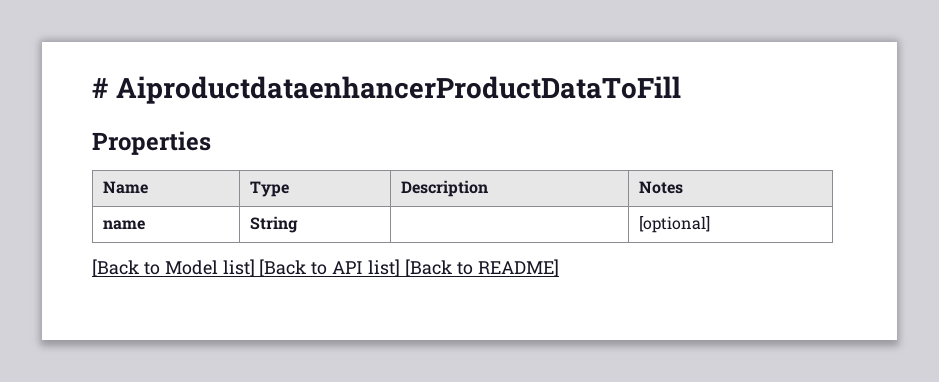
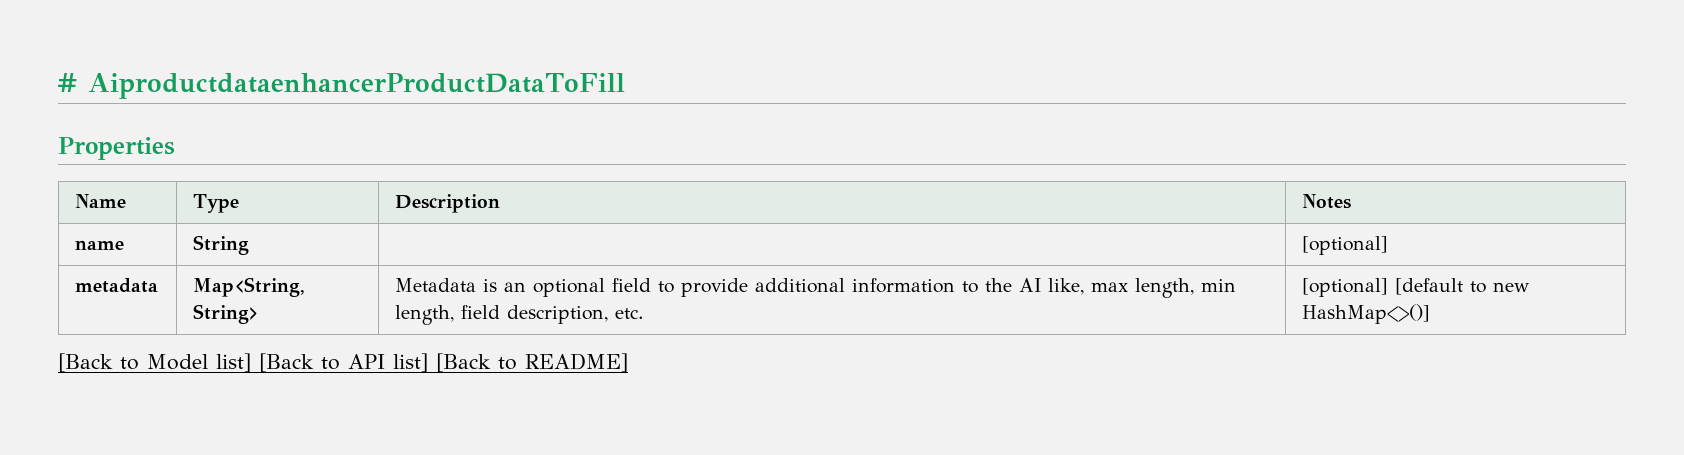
(711, 224) none -> [75,278,159,293] [193,277,306,297] [193,304,260,324] [395,278,1237,298] [395,305,645,325] [1302,278,1531,297] [1302,304,1431,324] // metadata | Map<String, String> | Metadata is an optional field to provide additional information to the AI like, max length, min length, field description, etc. | [optional] [default to new HashMap<>()]

